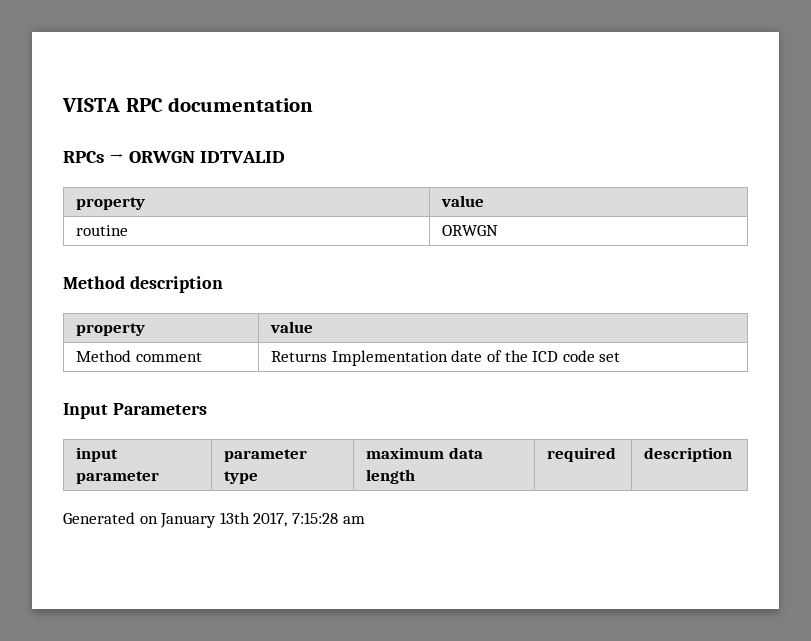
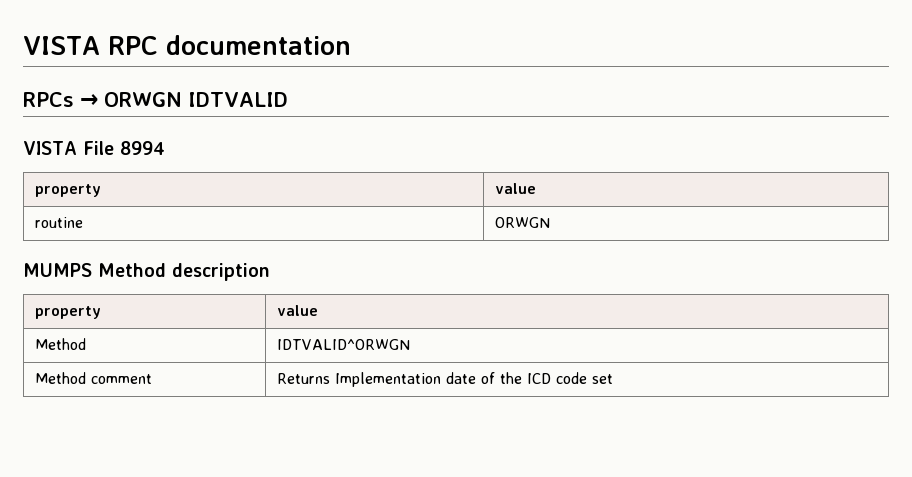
(285, 157) none -> [23,141,165,155] // VISTA File 8994
(499, 230) none -> [23,263,92,277] MUMPS
(314, 327) none -> [34,338,86,350] [276,339,410,350] // Method | IDTVALID^ORWGN
[63,403,207,419] [76,447,119,462] [76,471,160,484] [224,449,308,462] [224,471,259,484] [366,447,483,459] [366,469,416,484] [547,447,617,462] [644,447,733,462] [63,512,365,528] // Input Parameters // input parameter | parameter type | maximum data length | required | description // Generated on January 13th 2017, 7:15:28 am -> (613, 379) none

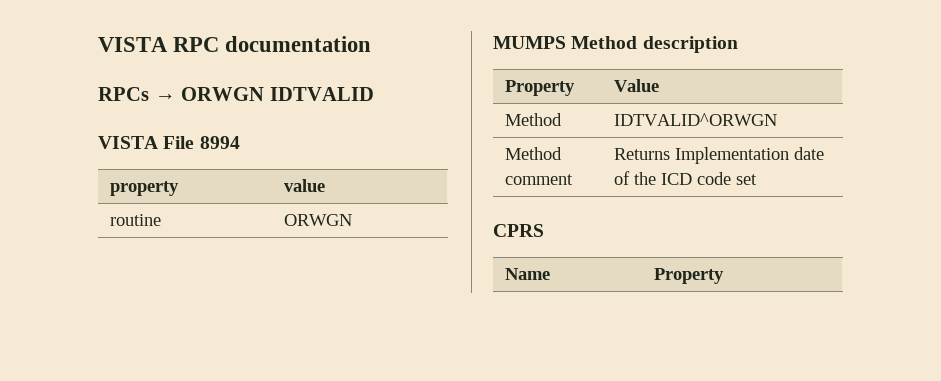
[34,306,101,319] [276,305,318,316] property | value -> [505,80,576,96] [614,79,660,92] Property | Value
(613, 379) none -> [493,224,544,237] [505,268,551,280] [654,268,725,284] // CPRS // Name | Property

